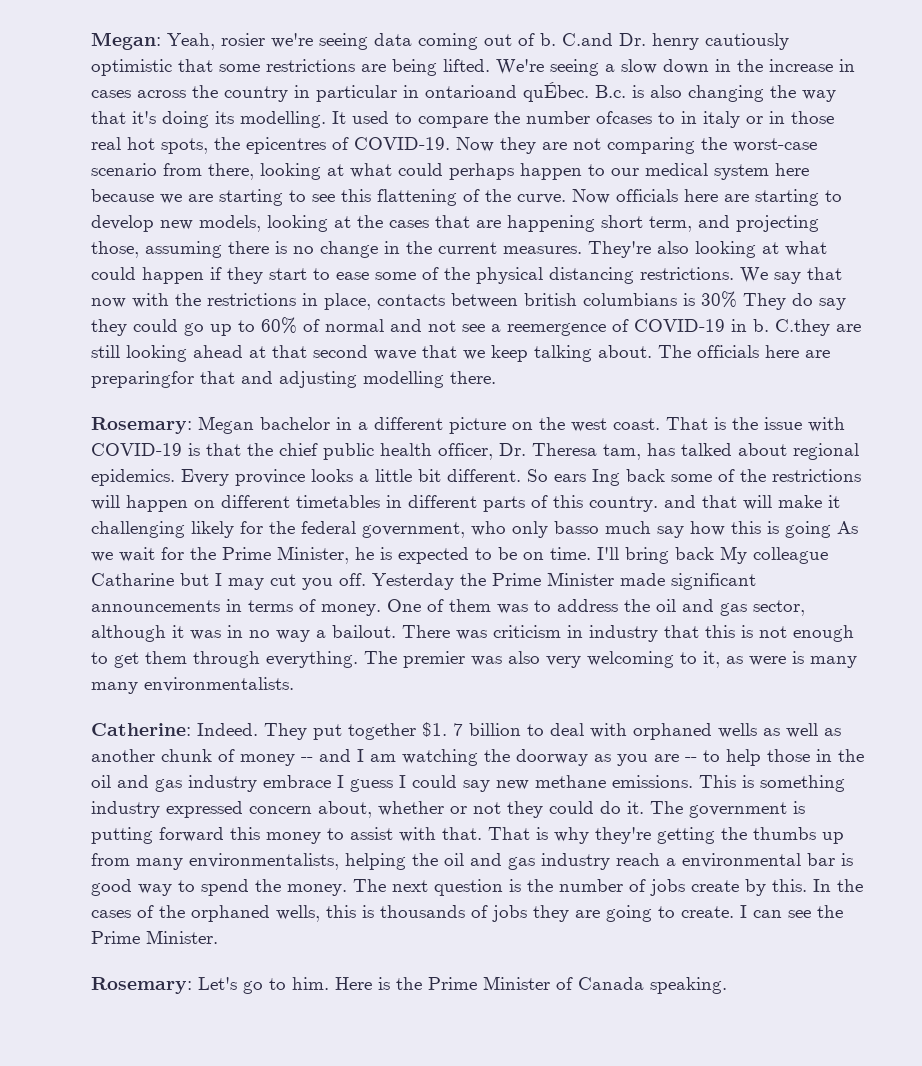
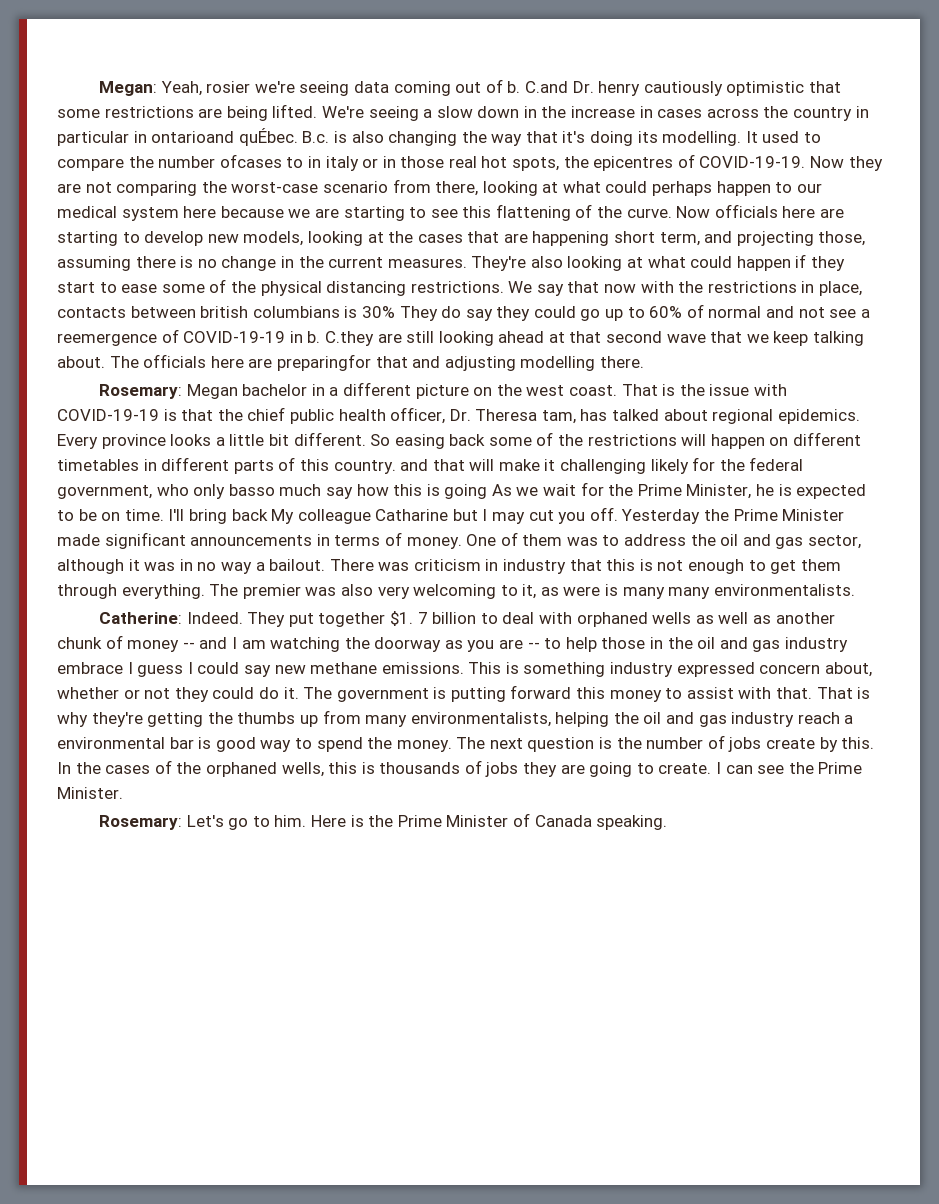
[354,137,450,150] COVID-19. -> [699,156,806,168] COVID-19-19.
[634,319,725,332] COVID-19 -> [183,331,286,343] COVID-19-19
[91,443,182,456] COVID-19 -> [57,409,159,421] COVID-19-19
[554,469,620,486] ears Ing -> [394,434,445,449] easing

